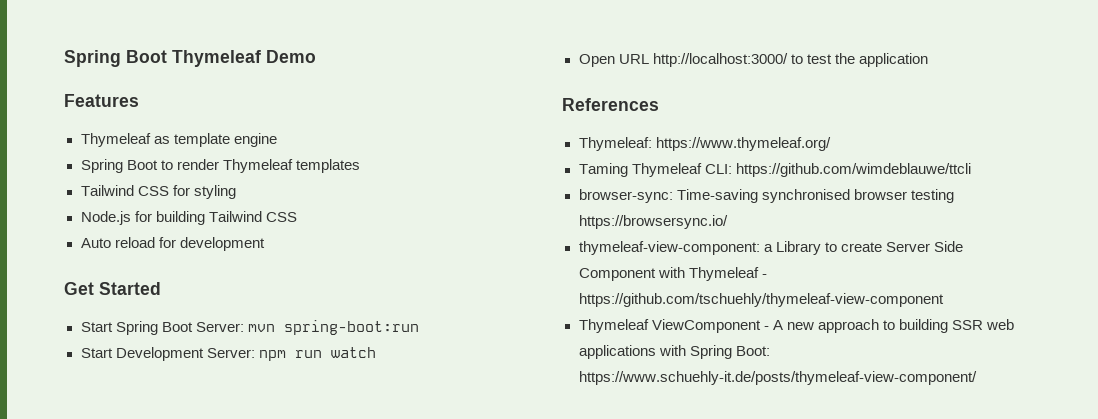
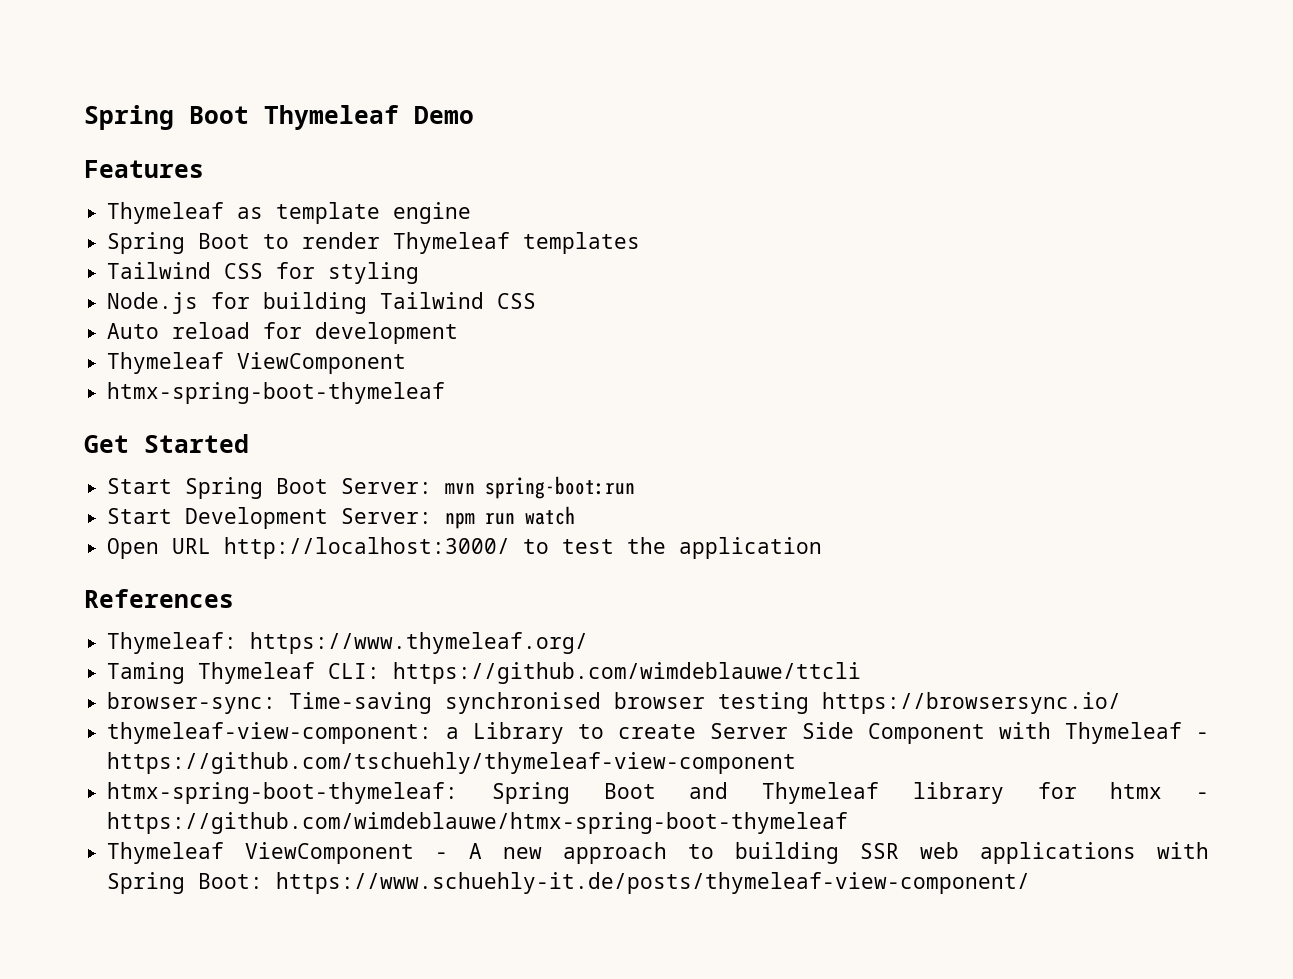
(265, 244) none -> [107,352,407,374] [107,382,446,404] // Thymeleaf ViewComponent // htmx-spring-boot-thymeleaf
(944, 300) none -> [107,782,1209,804] [107,812,849,834] // htmx-spring-boot-thymeleaf: Spring Boot and Thymeleaf library for htmx - https://github.com/wimdeblauwe/htmx-spring-boot-thymeleaf

